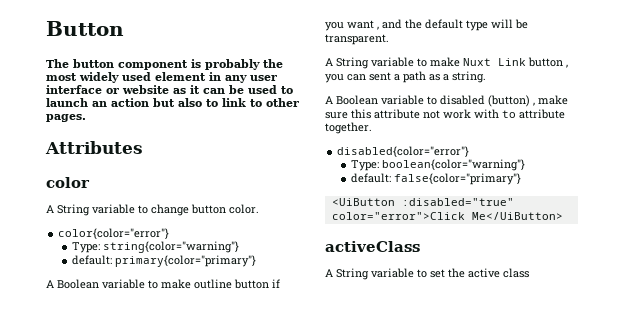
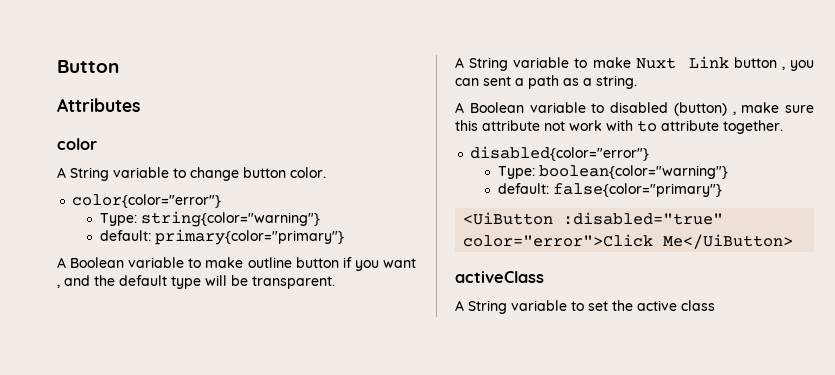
[46,59,283,70] [46,72,277,83] [46,85,293,94] [46,98,299,107] [46,114,86,122] // The button component is probably the most widely used element in any user interface or website as it can be used to launch an action but also to link to other pages. -> (119, 66) none

